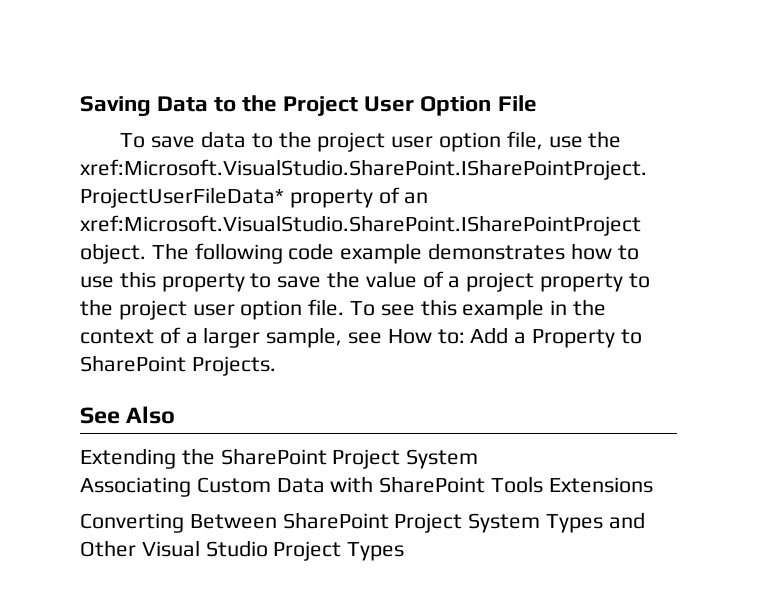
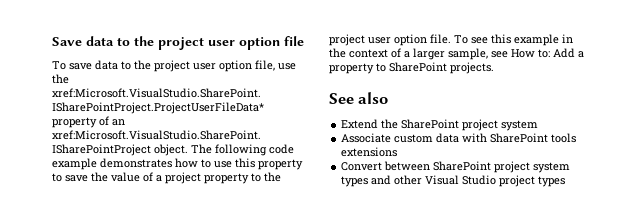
[80,95,537,116] Saving Data to the Project User Option File -> [52,36,304,50] Save data to the project user option file
[532,329,616,348] Property -> [329,63,374,74] property
[191,356,276,376] Projects. -> [450,62,494,74] projects.
[126,406,176,424] [80,448,479,469] [80,476,653,497] [80,512,645,533] [80,540,405,561] Also // Extending the SharePoint Project System // Associating Custom Data with SharePoint Tools Extensions // Converting Between SharePoint Project System Types and Other Visual Studio Project Types -> [358,92,389,104] [341,119,539,131] [341,133,577,143] [341,147,398,157] [341,161,571,173] [341,175,566,187] also // Extend the SharePoint project system // Associate custom data with SharePoint tools extensions // Convert between SharePoint project system types and other Visual Studio project types

